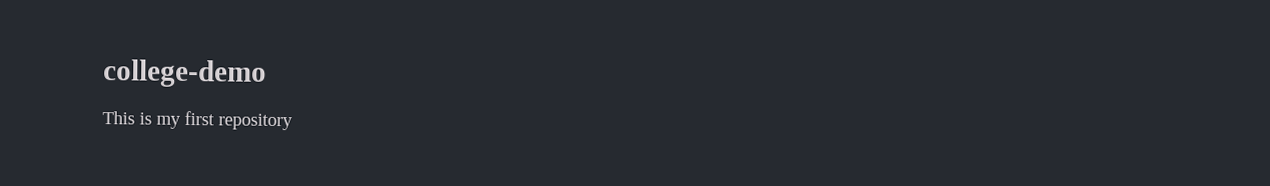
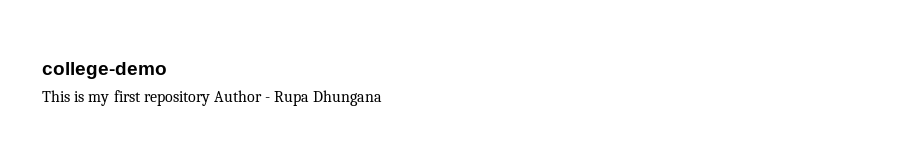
(293, 122) none -> [213,90,383,106] Author - Rupa Dhungana

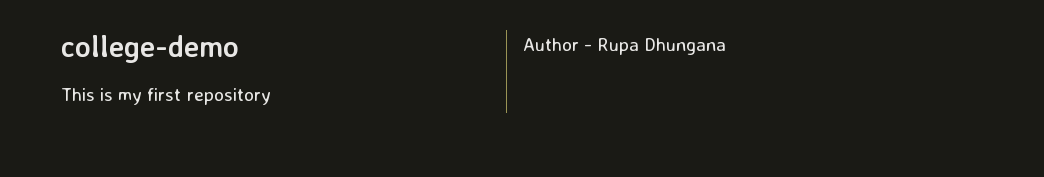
(210, 98) none -> (271, 96) //

